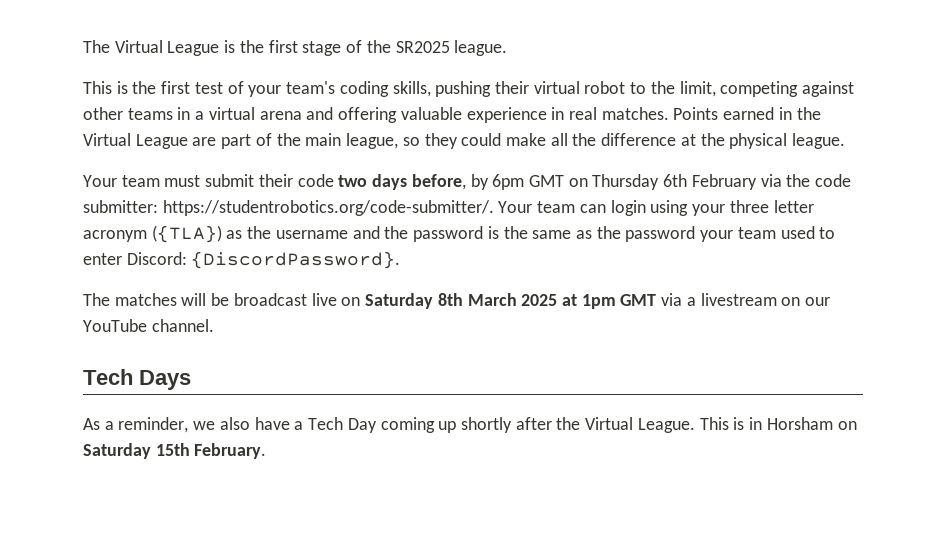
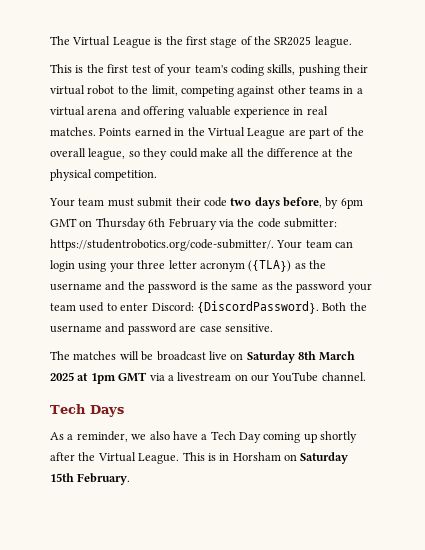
[305,133,342,146] main -> [50,148,86,157] overall
[792,133,846,149] league. -> [94,170,158,181] competition.
(401, 260) none -> [322,302,367,311] [50,323,273,335] Both the username and password are case sensitive.

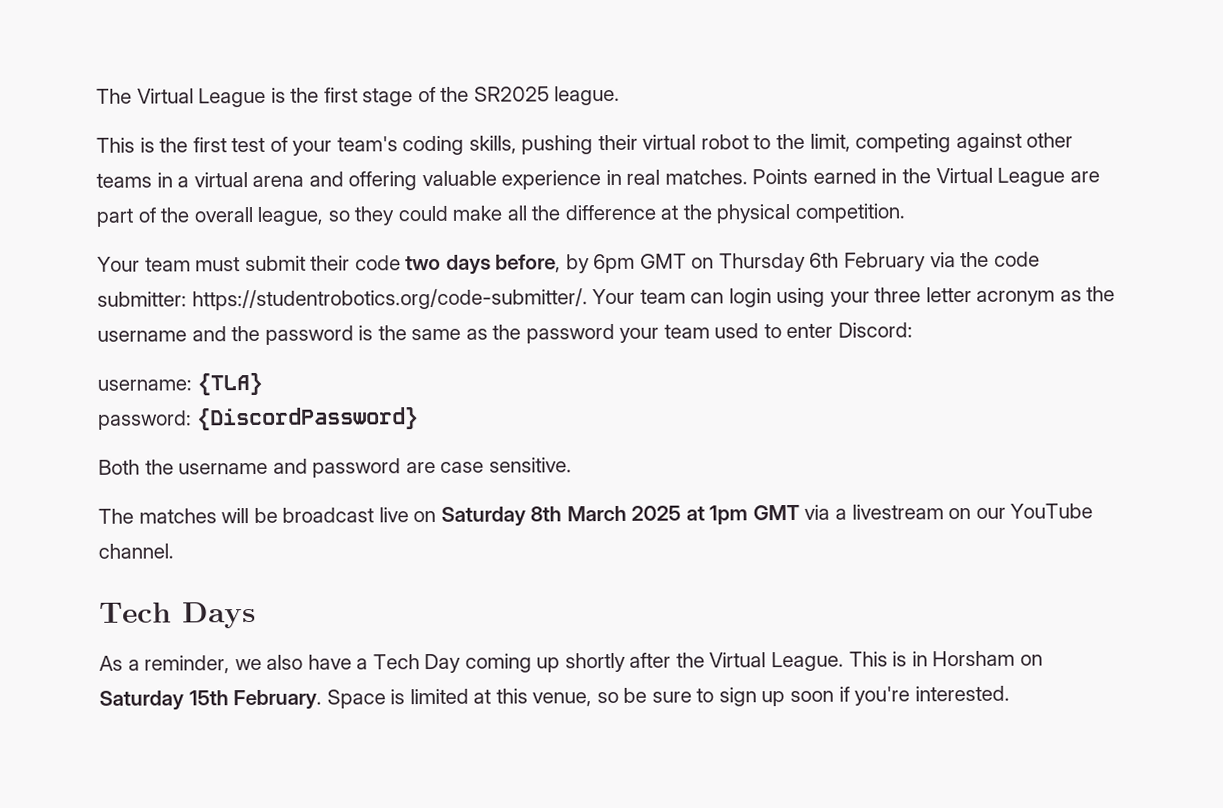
[248,260,292,272] ({TLA}) -> (1056, 298) none
[196,301,319,314] {DiscordPassword}. -> [97,372,263,396] [98,407,419,431] // username: {TLA} // password: {DiscordPassword} //
(131, 479) none -> [326,685,1010,709] Space is limited at this venue, so be sure to sign up soon if you're interested.

